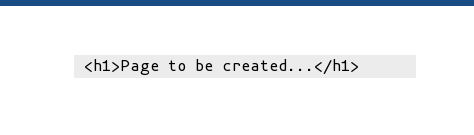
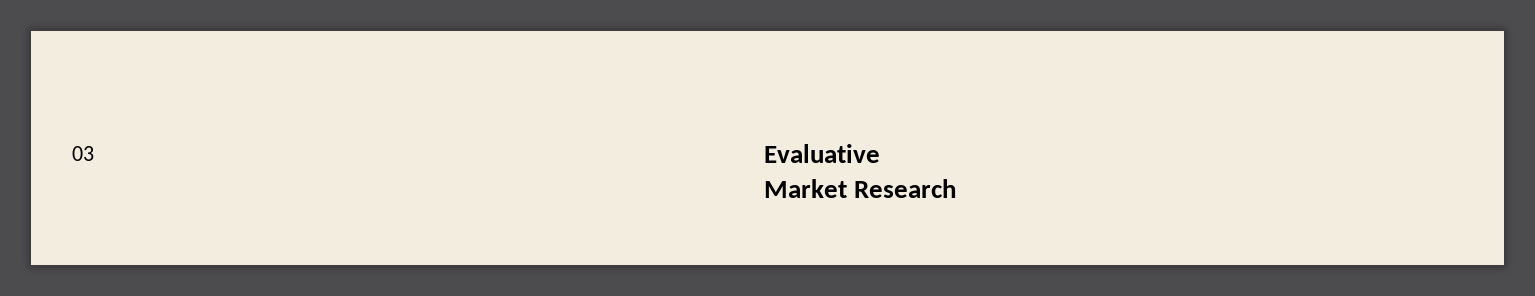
[83,59,359,75] <h1>Page to be created...</h1> -> [72,146,94,161] [764,144,880,163] [764,179,957,198] 03 // Evaluative // Market Research

